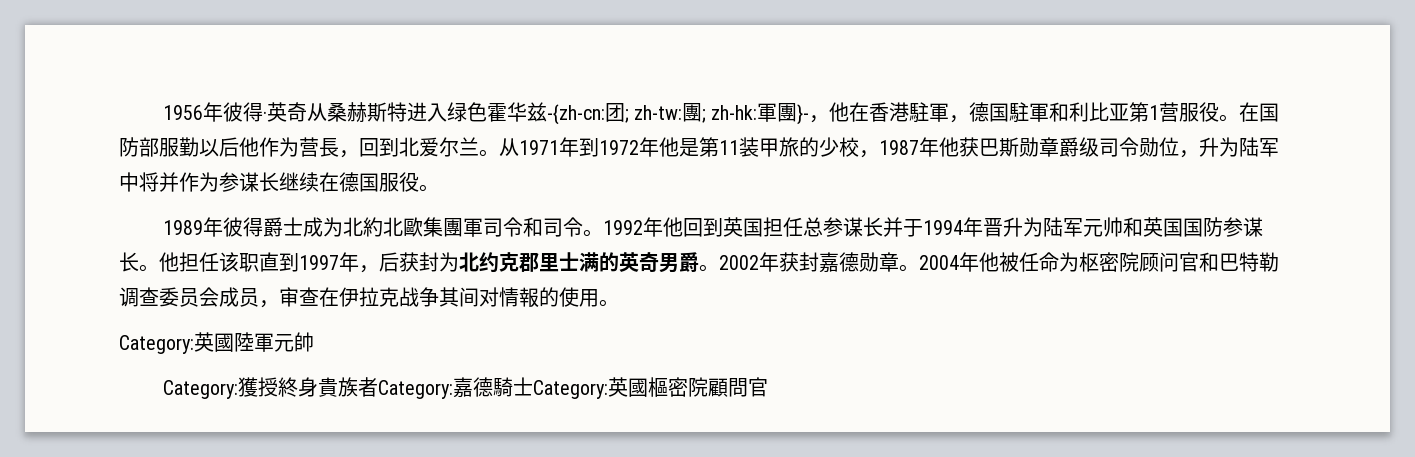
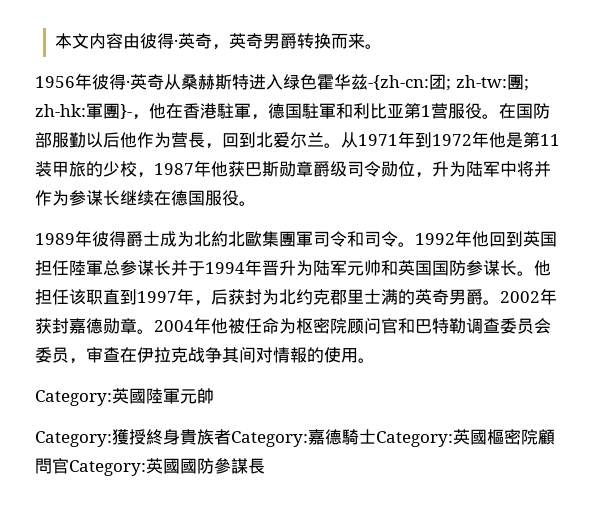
(162, 112) none -> [54,33,382,50] 本文内容由彼得·英奇，英奇男爵转换而来。 //
(803, 227) none -> [69,260,103,276] 陸軍
[219,287,239,307] 成 -> [35,347,52,363] 委
(768, 387) none -> [69,457,265,476] Category:英國國防參謀長

